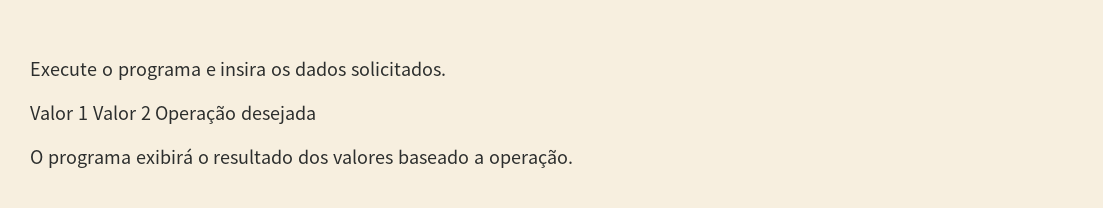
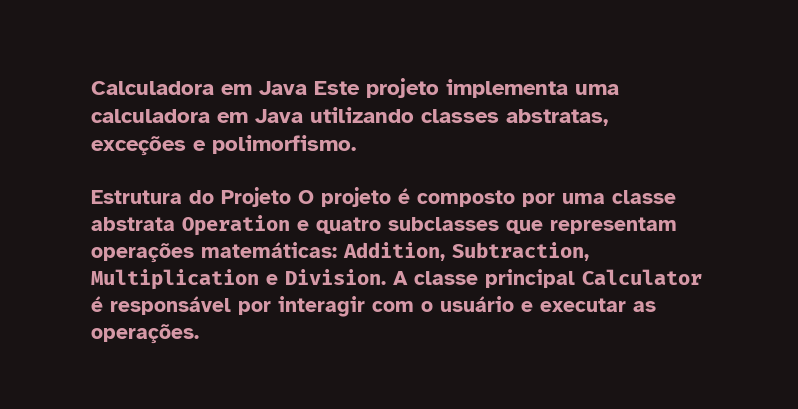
[30,61,447,80] [30,105,317,124] [30,148,573,168] Execute o programa e insira os dados solicitados. // Valor 1 Valor 2 Operação desejada // O programa exibirá o resultado dos valores baseado a operação. -> [91,78,619,98] [91,107,608,126] [91,135,356,156] [91,187,676,207] [91,215,677,236] [91,242,589,263] [91,269,702,290] [91,296,656,317] [91,324,199,344] Calculadora em Java Este projeto implementa uma calculadora em Java utilizando classes abstratas, exceções e polimorfismo. // Estrutura do Projeto O projeto é composto por uma classe abstrata Operation e quatro subclasses que representam operações matemáticas: Addition, Subtraction, Multiplication e Division. A classe principal Calculator é responsável por interagir com o usuário e executar as operações.

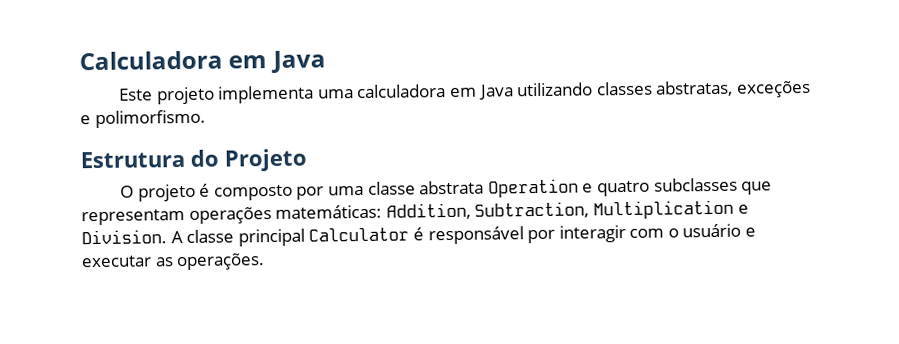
(307, 88) none -> (326, 62) //
(291, 197) none -> (307, 160) //

